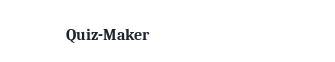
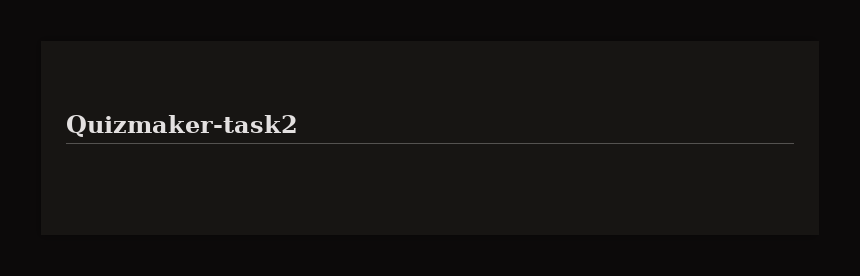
[66,28,150,43] Quiz-Maker -> [66,115,298,137] Quizmaker-task2

